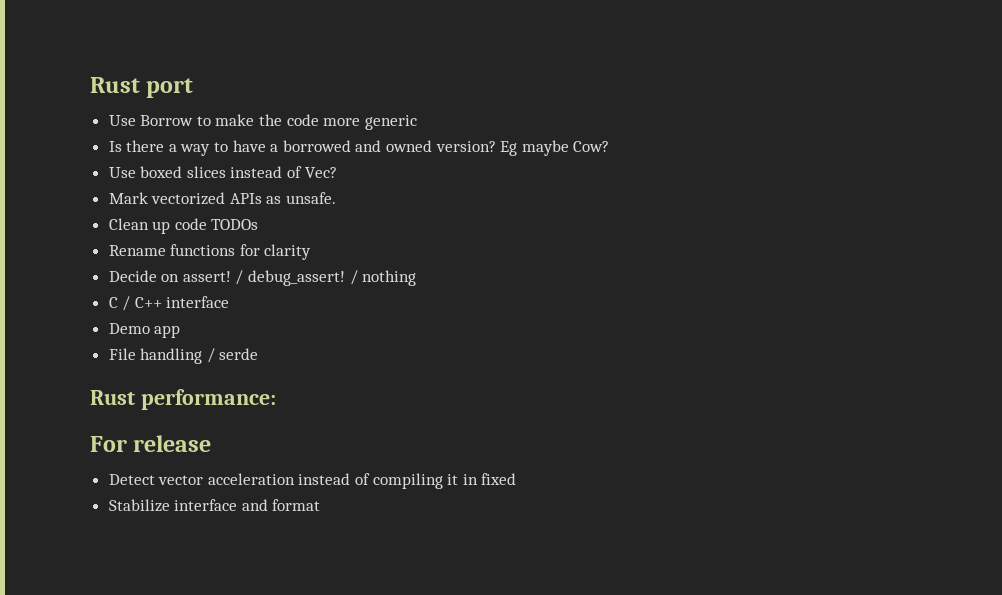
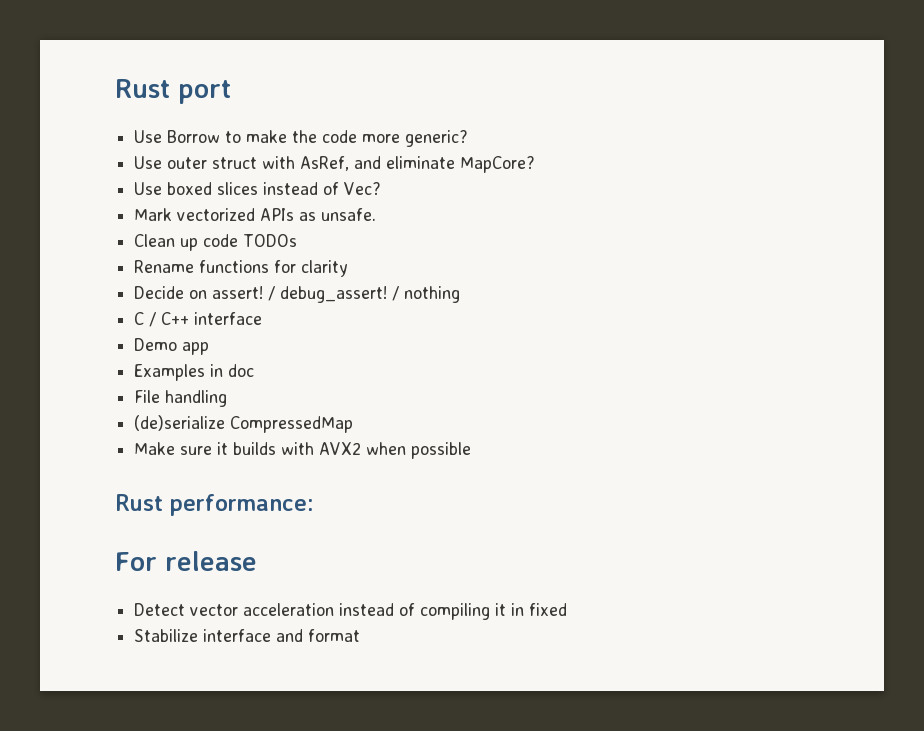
[364,115,417,130] [108,140,610,156] generic // Is there a way to have a borrowed and owned version? Eg maybe Cow? -> [405,130,469,147] [134,156,536,173] generic? // Use outer struct with AsRef, and eliminate MapCore?
(181, 331) none -> [134,364,255,381] // Examples in doc
[206,348,259,363] / serde -> [134,415,354,433] [134,442,472,459] // (de)serialize CompressedMap // Make sure it builds with AVX2 when possible

